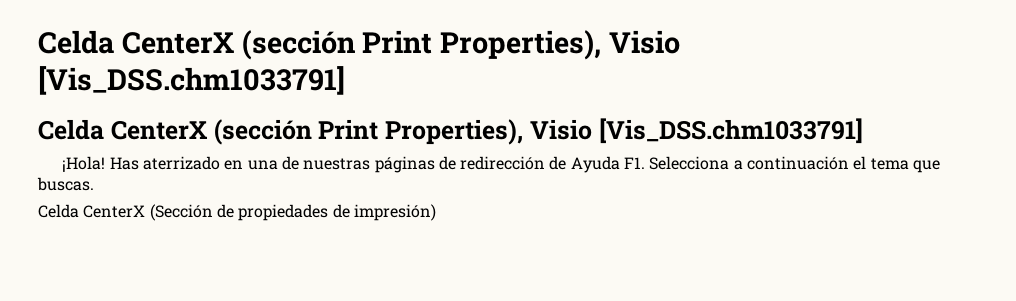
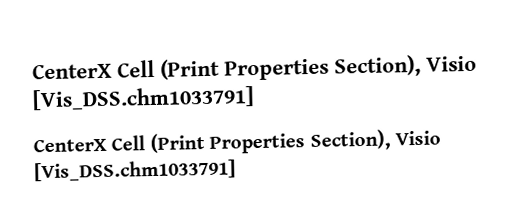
[38,30,681,60] [38,66,345,95] [38,118,863,145] [62,156,941,173] [37,177,94,191] [38,204,436,221] Celda CenterX (sección Print Properties), Visio [Vis_DSS.chm1033791] // Celda CenterX (sección Print Properties), Visio [Vis_DSS.chm1033791] // ¡Hola! Has aterrizado en una de nuestras páginas de redirección de Ayuda F1. Selecciona a continuación el tema que buscas. // Celda CenterX (Sección de propiedades de impresión) -> [32,54,477,81] [32,86,255,111] [33,129,441,154] [34,159,236,182] CenterX Cell (Print Properties Section), Visio [Vis_DSS.chm1033791] // CenterX Cell (Print Properties Section), Visio [Vis_DSS.chm1033791]

